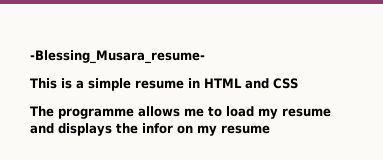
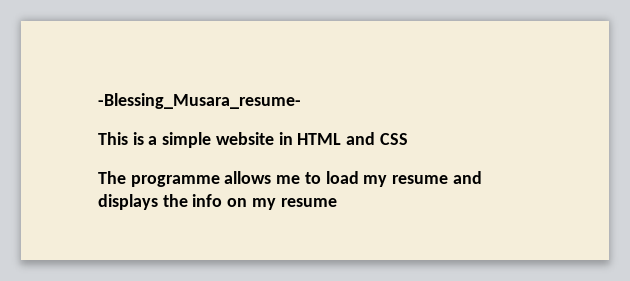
[135,80,184,89] resume -> [215,132,274,145] website
[142,123,173,134] infor -> [192,194,223,207] info

